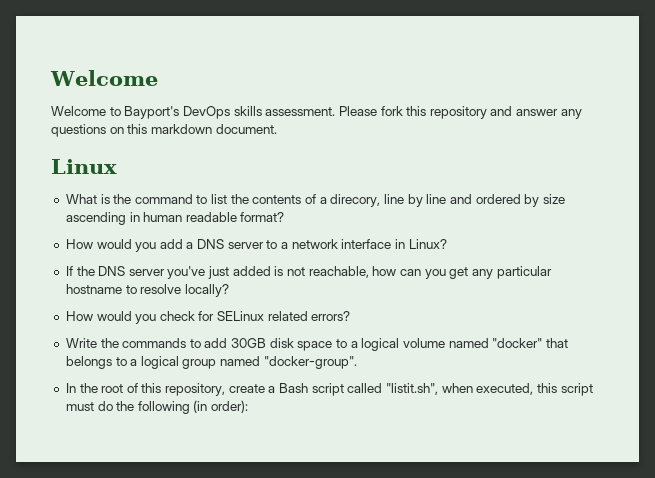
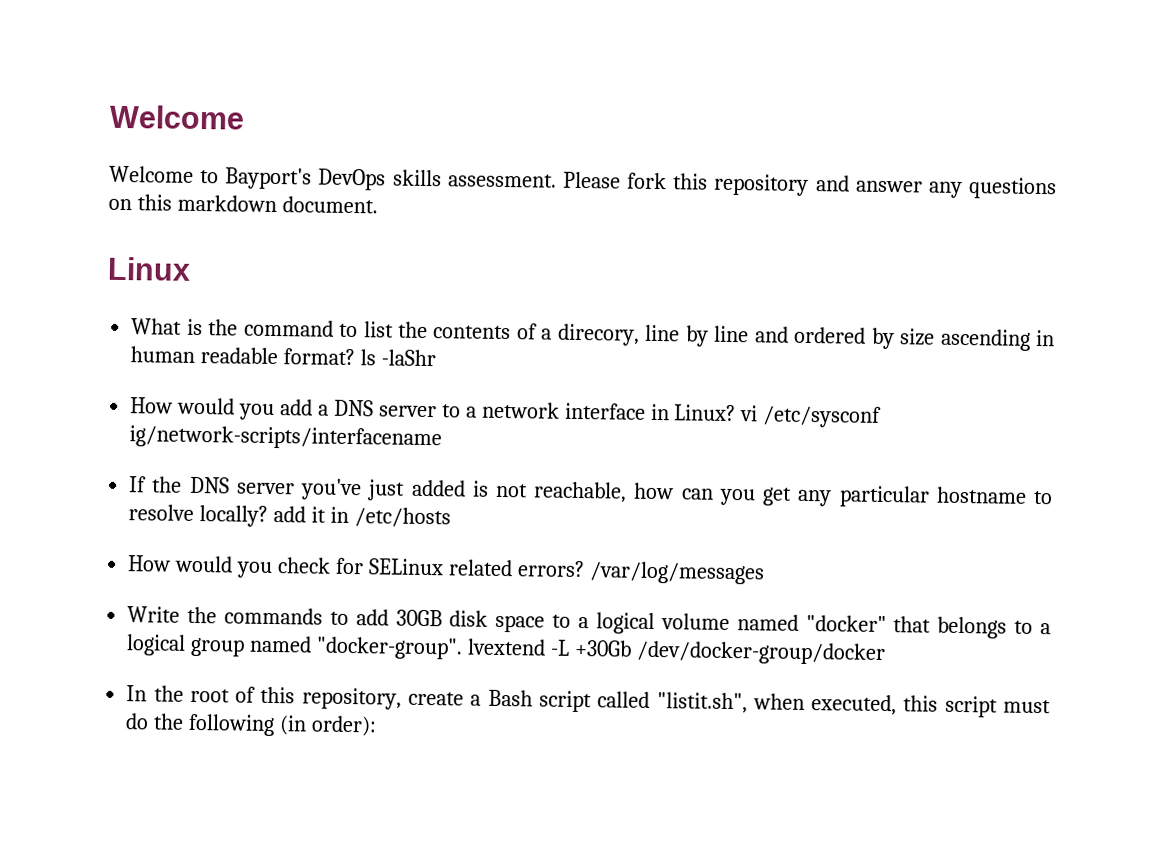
(285, 217) none -> [360,349,436,367] ls -laShr
(447, 244) none -> [740,405,883,428] [129,425,443,451] vi /etc/sysconf ig/network-scripts/interfacename
(229, 290) none -> [273,506,451,528] add it in /etc/hosts
(351, 316) none -> [588,561,765,585] /var/log/messages
(357, 362) none -> [466,638,886,666] lvextend -L +30Gb /dev/docker-group/docker

